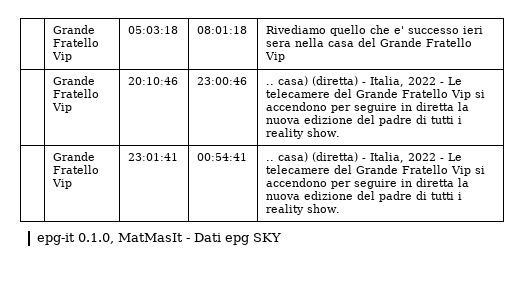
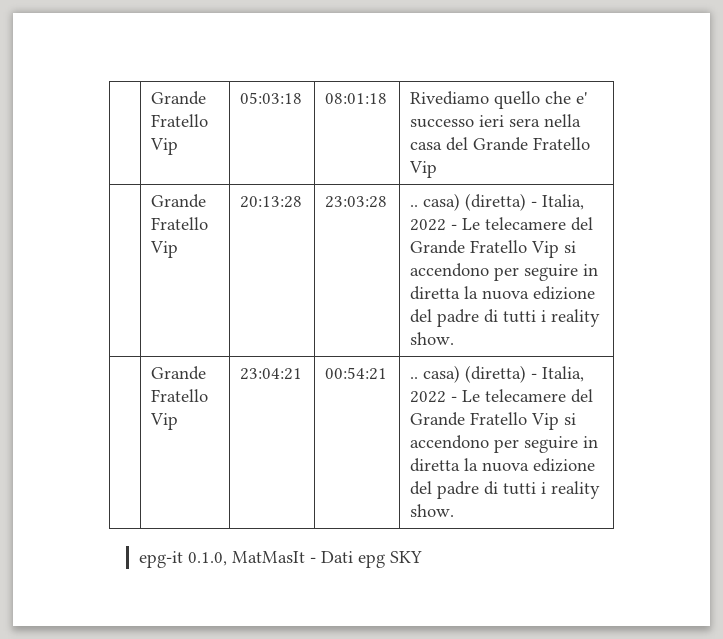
[128,77,179,85] [197,77,248,85] 20:10:46 | 23:00:46 -> [240,196,303,208] [325,196,388,208] 20:13:28 | 23:03:28
[128,153,179,161] [197,153,248,161] 23:01:41 | 00:54:41 -> [240,368,303,380] [325,367,388,380] 23:04:21 | 00:54:21

